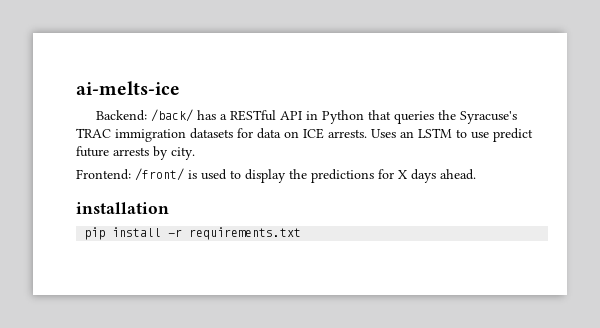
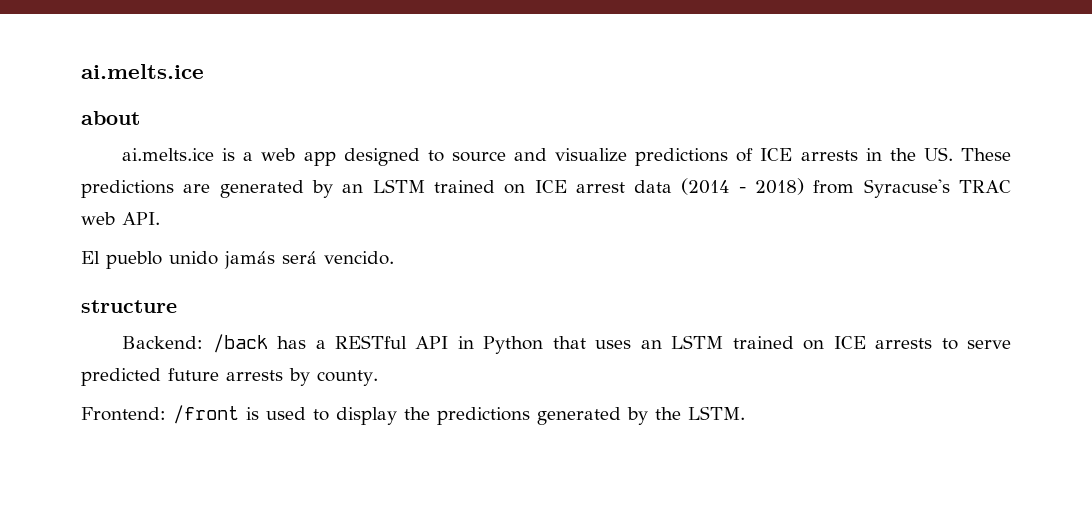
[76,81,180,95] ai-melts-ice -> [81,64,204,79] [81,111,140,125] [122,147,1011,166] [81,178,1011,198] [81,212,160,225] [81,251,394,269] [81,300,177,313] ai.melts.ice // about // ai.melts.ice is a web app designed to source and visualize predictions of ICE arrests in the US. These predictions are generated by an LSTM trained on ICE arrest data (2014 - 2018) from Syracuse's TRAC web API. // El pueblo unido jamás será vencido. // structure
[150,109,193,122] /back/ -> [212,334,268,353] /back
[393,110,517,124] [76,128,533,142] queries the Syracuse's TRAC immigration datasets for data on ICE arrests. Uses an LSTM to use predict -> [595,335,1012,350] [81,368,161,386] uses an LSTM trained on ICE arrests to serve predicted
[171,147,195,160] city. -> [317,370,378,386] county.
[135,168,184,181] /front/ -> [173,405,239,424] /front
[378,169,476,183] [76,202,169,214] [84,227,302,240] for X days ahead. // installation // pip install -r requirements.txt -> [537,406,745,425] generated by the LSTM.

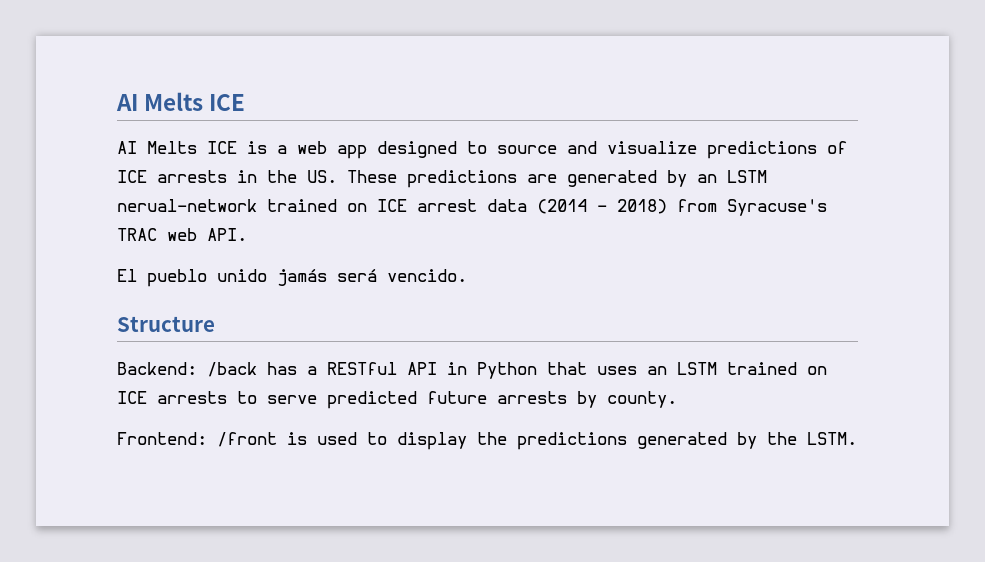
[81,64,204,79] [81,111,140,125] [122,148,215,161] ai.melts.ice // about // ai.melts.ice -> [116,92,246,111] [117,141,237,154] AI Melts ICE // AI Melts ICE
(425, 186) none -> [117,199,257,212] nerual-network
[81,300,177,313] structure -> [117,316,215,332] Structure

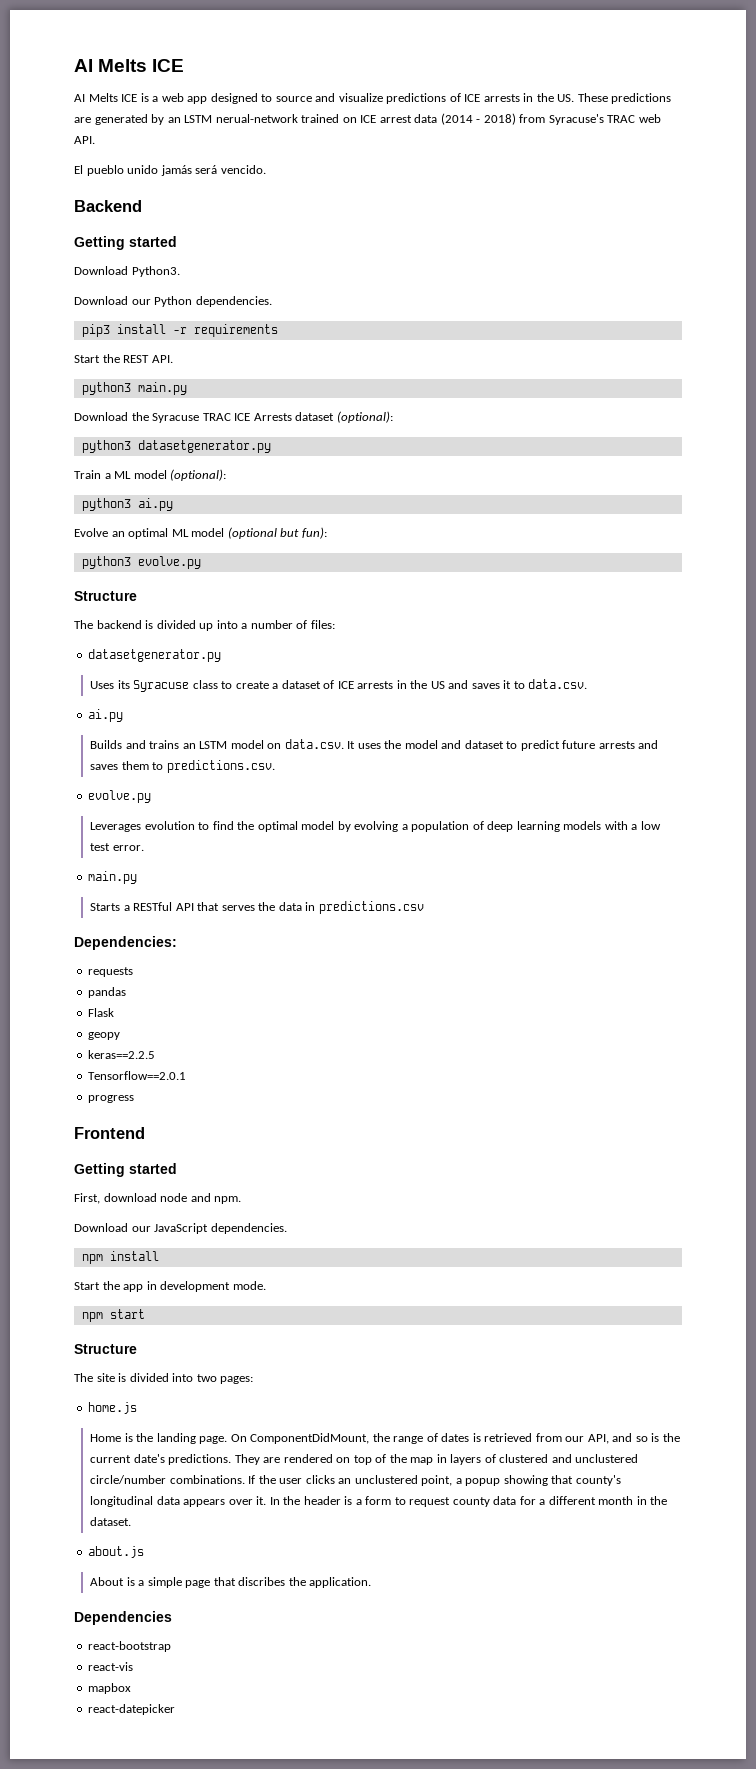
[117,316,215,332] [117,362,827,379] [117,391,677,409] [117,432,857,450] Structure // Backend: /back has a RESTful API in Python that uses an LSTM trained on ICE arrests to serve predicted future arrests by county. // Frontend: /front is used to display the predictions generated by the LSTM. -> [74,200,142,212] [74,236,177,250] [74,266,180,277] [74,296,272,307] [81,324,278,337] [74,354,173,363] [81,382,187,395] [74,411,393,423] [81,440,271,453] [74,469,227,481] [81,498,173,511] [74,527,327,539] [81,556,201,569] [74,591,137,601] [74,620,335,631] [88,649,222,662] [90,679,588,692] [88,709,124,722] [90,739,659,751] [90,760,275,773] [88,790,152,803] [90,821,661,832] [90,843,144,851] [88,871,138,884] [90,901,424,914] [74,936,177,950] [88,967,134,977] [88,987,127,998] [88,1008,115,1017] [88,1032,121,1040] [88,1050,156,1059] [88,1071,187,1080] [88,1095,135,1103] [74,1127,145,1139] [74,1163,177,1177] [74,1193,242,1204] [74,1223,287,1234] [81,1251,159,1264] [74,1281,266,1292] [81,1309,145,1322] [74,1344,137,1354] [74,1373,254,1384] [88,1402,138,1414] [90,1433,680,1444] [90,1454,639,1465] [90,1475,621,1486] [90,1496,668,1507] [90,1517,132,1526] [88,1546,145,1558] [90,1577,372,1588] [74,1611,172,1625] [88,1641,172,1652] [88,1662,134,1671] [88,1683,132,1694] [88,1704,176,1715] Backend // Getting started // Download Python3. // Download our Python dependencies. // pip3 install -r requirements // Start the REST API. // python3 main.py // Download the Syracuse TRAC ICE Arrests dataset (optional): // python3 datasetgenerator.py // Train a ML model (optional): // python3 ai.py // Evolve an optimal ML model (optional but fun): // python3 evolve.py // Structure // The backend is divided up into a number of files: // datasetgenerator.py // Uses its Syracuse class to create a dataset of ICE arrests in the US and saves it to data.csv. // ai.py // Builds and trains an LSTM model on data.csv. It uses the model and dataset to predict future arrests and saves them to predictions.csv. // evolve.py // Leverages evolution to find the optimal model by evolving a population of deep learning models with a low test error. // main.py // Starts a RESTful API that serves the data in predictions.csv // Dependencies: // requests // pandas // Flask // geopy // keras==2.2.5 // Tensorflow==2.0.1 // progress // Frontend // Getting started // First, download node and npm. // Download our JavaScript dependencies. // npm install // Start the app in development mode. // npm start // Structure // The site is divided into two pages: // home.js // Home is the landing page. On ComponentDidMount, the range of dates is retrieved from our API, and so is the current date's predictions. They are rendered on top of the map in layers of clustered and unclustered circle/number combinations. If the user clicks an unclustered point, a popup showing that county's longitudinal data appears over it. In the header is a form to request county data for a different month in the dataset. // about.js // About is a simple page that discribes the application. // Dependencies // react-bootstrap // react-vis // mapbox // react-datepicker

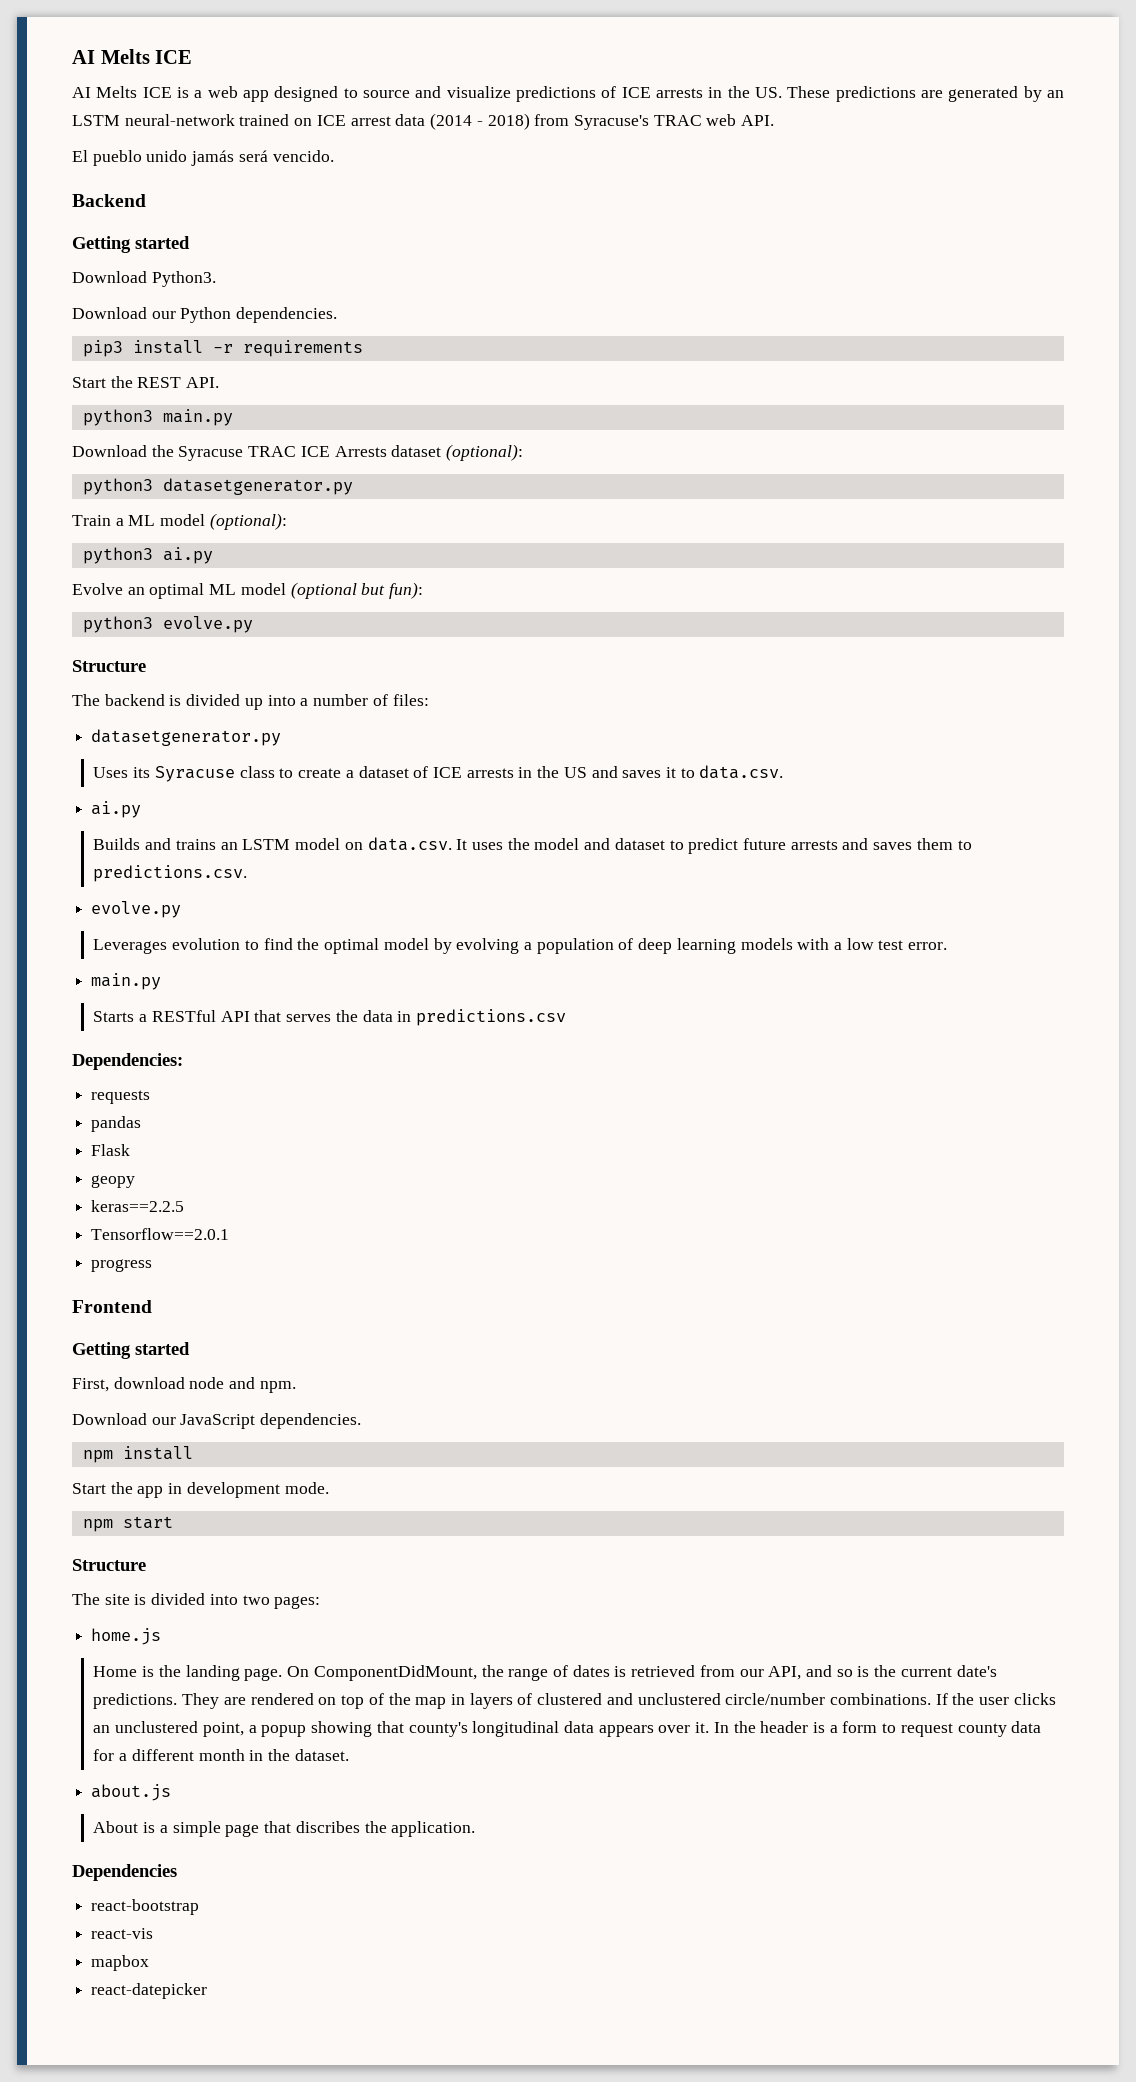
[215,114,298,123] nerual-network -> [124,114,235,126] neural-network

